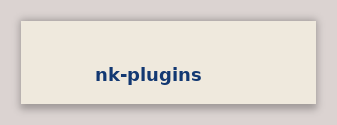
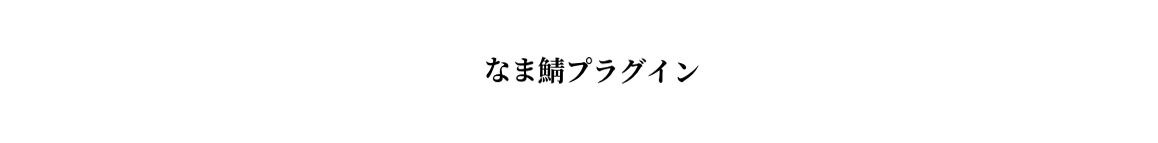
[95,67,202,85] nk-plugins -> [483,56,701,85] なま鯖プラグイン

